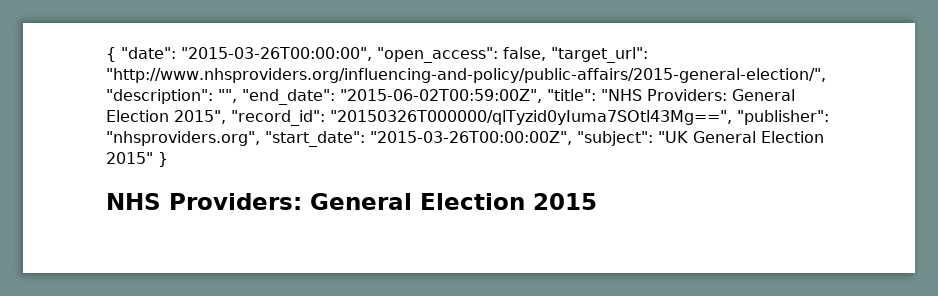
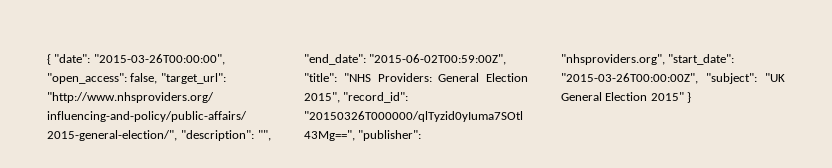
[106,193,597,210] // NHS Providers: General Election 2015 -> (692, 97) none

